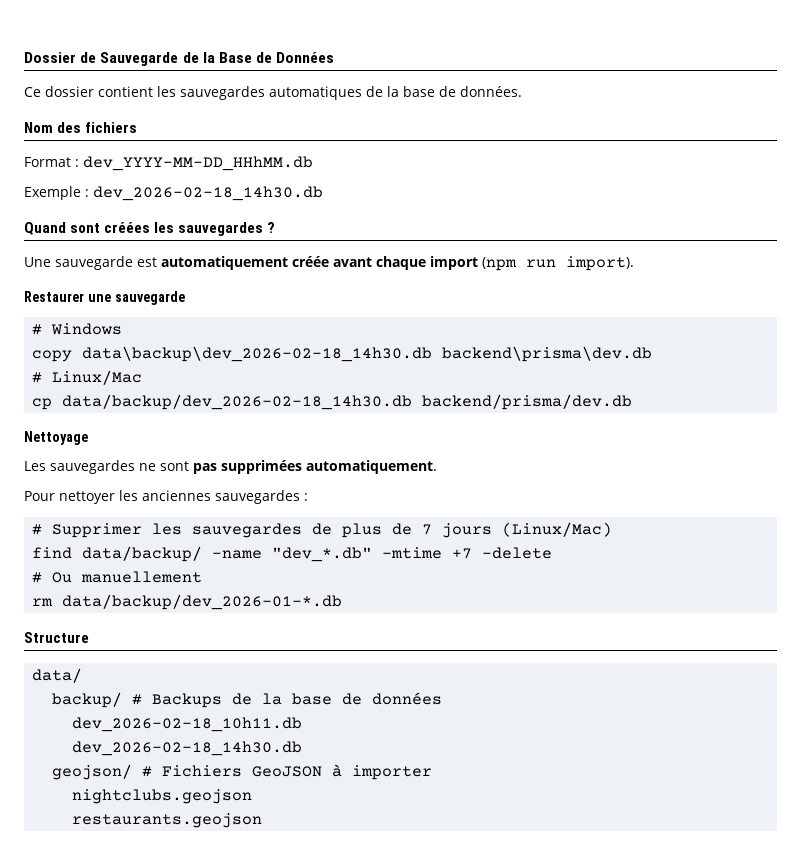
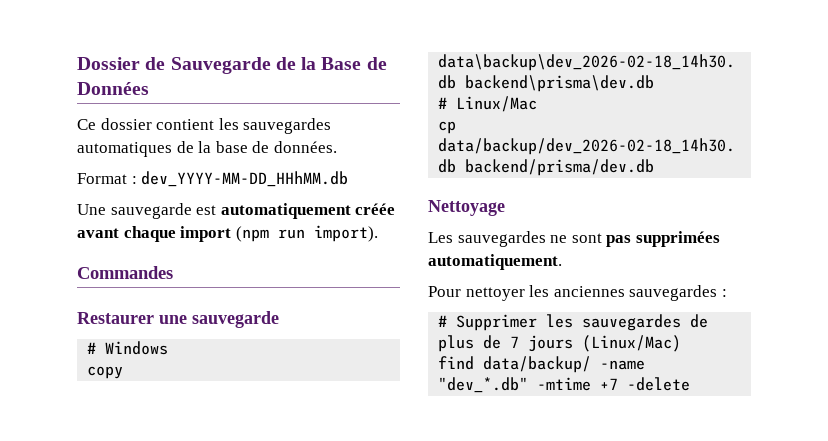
[24,122,138,133] // Nom des fichiers -> (337, 147) none
[24,186,323,201] [24,222,276,236] // Exemple : dev_2026-02-18_14h30.db // Quand sont créées les sauvegardes ? -> (349, 179) none
(634, 263) none -> [77,266,173,279] // Commandes
[32,571,203,583] [32,594,343,610] [24,632,89,643] [32,668,83,683] [52,692,443,708] [72,717,303,732] [72,741,303,756] [52,764,433,780] [72,789,253,804] [72,813,263,828] // # Ou manuellement // rm data/backup/dev_2026-01-*.db // Structure // data/ // backup/ # Backups de la base de données // dev_2026-02-18_10h11.db // dev_2026-02-18_14h30.db // geojson/ # Fichiers GeoJSON à importer // nightclubs.geojson // restaurants.geojson -> (691, 384) none

